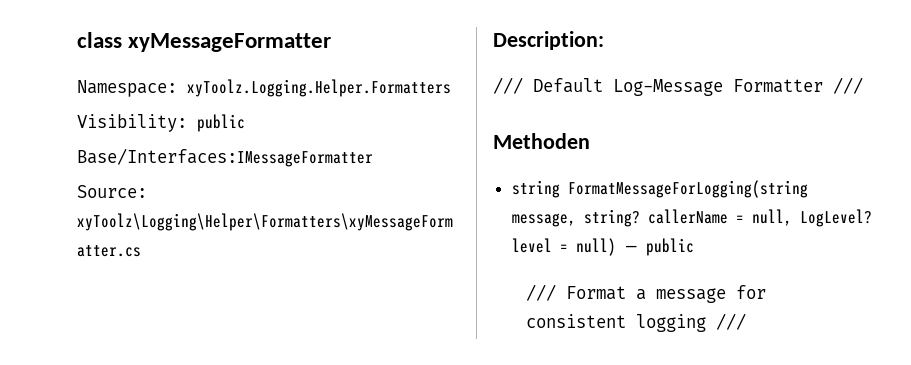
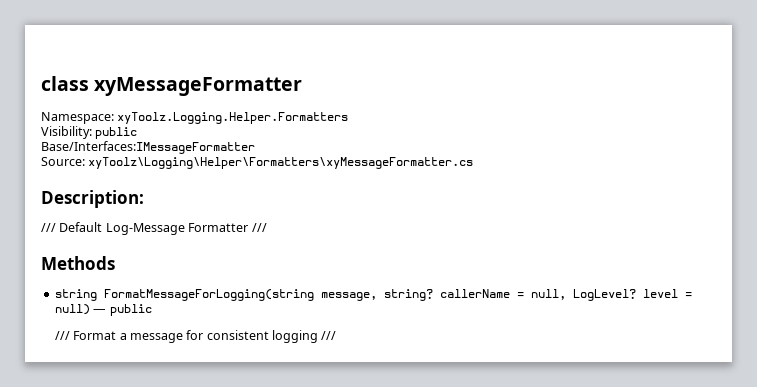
[493,133,590,149] Methoden -> [41,256,115,270] Methods

